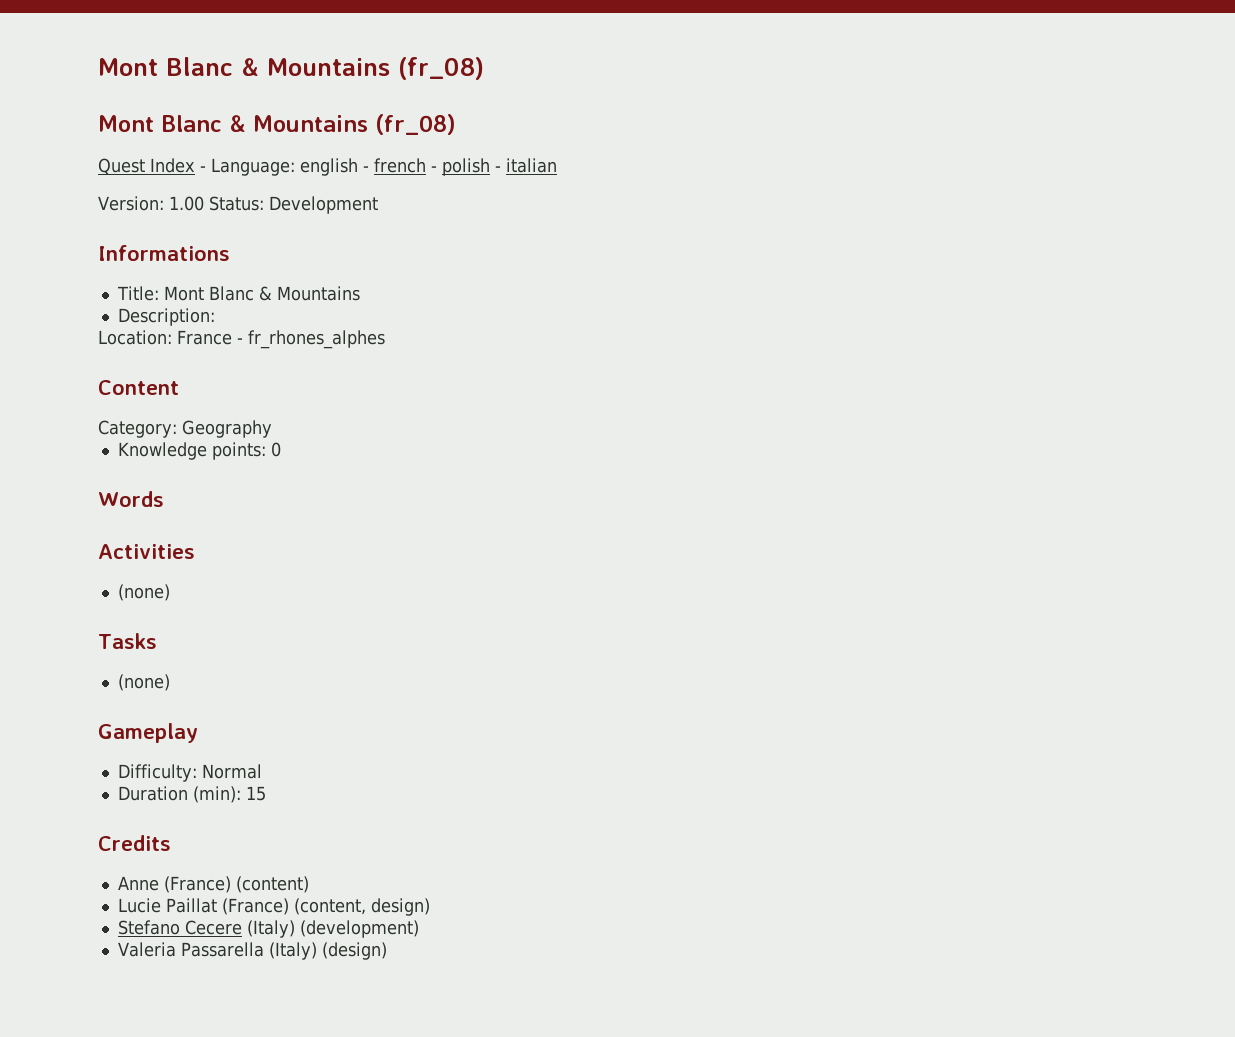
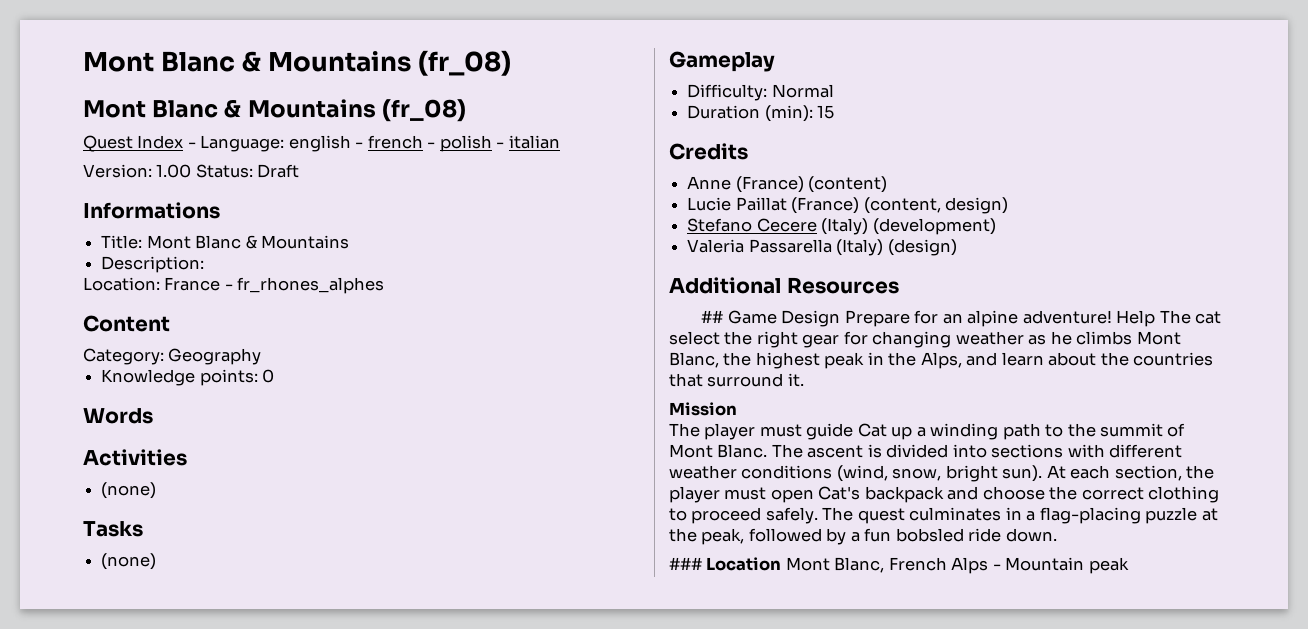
[268,196,378,214] Development -> [257,164,300,178] Draft
(387, 951) none -> [669,277,899,294] [701,310,1221,327] [669,331,1181,348] [669,352,1214,369] [669,373,804,387] [669,402,737,416] [669,423,1186,440] [669,444,1183,458] [669,465,1215,482] [669,486,1220,503] [669,507,1218,524] [669,528,1057,545] [669,557,1129,574] // Additional Resources // ## Game Design Prepare for an alpine adventure! Help The cat select the right gear for changing weather as he climbs Mont Blanc, the highest peak in the Alps, and learn about the countries that surround it. // Mission // The player must guide Cat up a winding path to the summit of Mont Blanc. The ascent is divided into sections with different weather conditions (wind, snow, bright sun). At each section, the player must open Cat's backpack and choose the correct clothing to proceed safely. The quest culminates in a flag-placing puzzle at the peak, followed by a fun bobsled ride down. // ### Location Mont Blanc, French Alps - Mountain peak

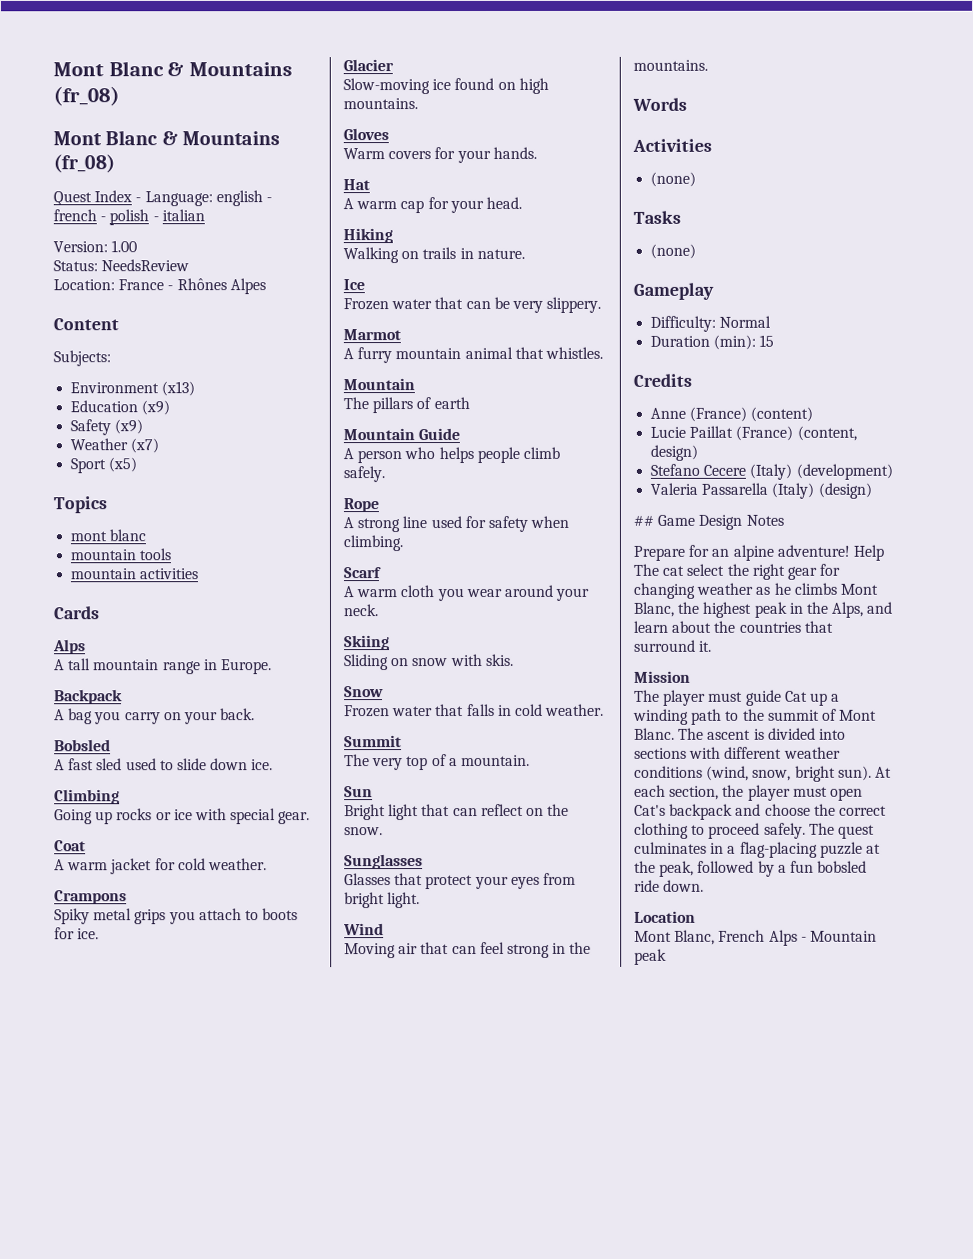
[195,164,300,178] [83,202,220,219] [101,235,349,249] [101,256,205,273] Status: Draft // Informations // Title: Mont Blanc & Mountains // Description: -> [53,259,190,272] // Status: NeedsReview
[237,277,385,294] fr_rhones_alphes -> [176,278,266,295] Rhônes Alpes
[83,348,262,365] [101,369,275,386] Category: Geography // Knowledge points: 0 -> [53,350,111,367] [70,381,196,397] [70,400,171,416] [70,419,144,436] [70,438,160,454] [70,457,138,474] [53,496,107,514] [70,529,147,542] [70,548,172,561] [70,568,199,580] [53,606,99,620] [53,639,86,655] [54,658,272,675] [54,689,123,705] [54,708,256,725] [54,739,111,752] [54,758,274,771] [54,789,120,805] [54,808,311,825] [54,840,86,852] [54,858,267,875] [54,890,127,905] [54,908,299,925] [54,927,100,940] [343,59,394,72] [343,77,549,95] [343,98,418,110] [343,128,389,141] [343,146,537,164] [343,179,370,191] [343,196,522,214] [343,228,393,244] [343,247,525,264] [343,279,365,291] [343,296,602,313] [343,329,401,341] [343,346,603,364] [343,378,415,391] [343,397,470,414] [343,428,461,441] [343,446,560,464] [343,466,385,483] [343,498,379,513] [343,515,570,533] [343,535,403,552] [343,567,381,579] [343,584,590,602] [343,604,378,617] [344,635,390,651] [344,653,514,671] [344,686,384,698] [344,703,605,718] [344,735,402,748] [344,754,530,771] [344,786,373,798] [344,803,570,821] [344,827,383,836] [344,854,423,870] [344,872,576,890] [344,892,421,909] [343,923,384,936] [344,941,592,959] [633,59,708,71] Subjects: // Environment (x13) // Education (x9) // Safety (x9) // Weather (x7) // Sport (x5) // Topics // mont blanc // mountain tools // mountain activities // Cards // Alps // A tall mountain range in Europe. // Backpack // A bag you carry on your back. // Bobsled // A fast sled used to slide down ice. // Climbing // Going up rocks or ice with special gear. // Coat // A warm jacket for cold weather. // Crampons // Spiky metal grips you attach to boots for ice. // Glacier // Slow-moving ice found on high mountains. // Gloves // Warm covers for your hands. // Hat // A warm cap for your head. // Hiking // Walking on trails in nature. // Ice // Frozen water that can be very slippery. // Marmot // A furry mountain animal that whistles. // Mountain // The pillars of earth // Mountain Guide // A person who helps people climb safely. // Rope // A strong line used for safety when climbing. // Scarf // A warm cloth you wear around your neck. // Skiing // Sliding on snow with skis. // Snow // Frozen water that falls in cold weather. // Summit // The very top of a mountain. // Sun // Bright light that can reflect on the snow. // Sunglasses // Glasses that protect your eyes from bright light. // Wind // Moving air that can feel strong in the mountains.
[669,277,899,294] // Additional Resources -> (872, 490) none
(841, 318) none -> [745,514,784,526] Notes //
[669,557,702,570] ### -> (705, 885) none
(782, 564) none -> (696, 916) //

